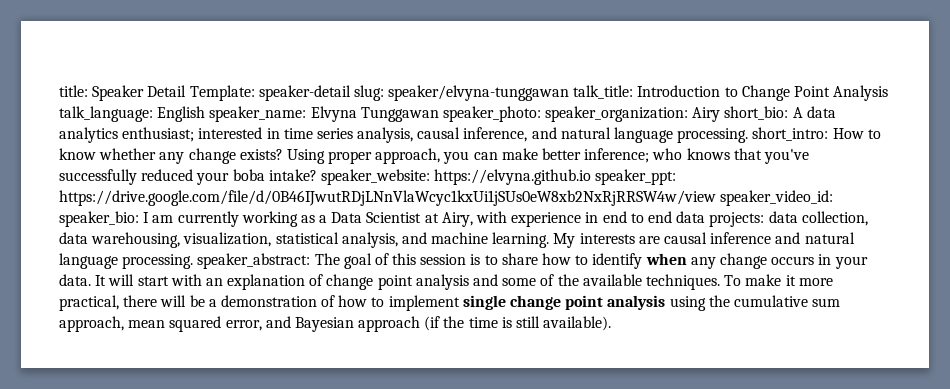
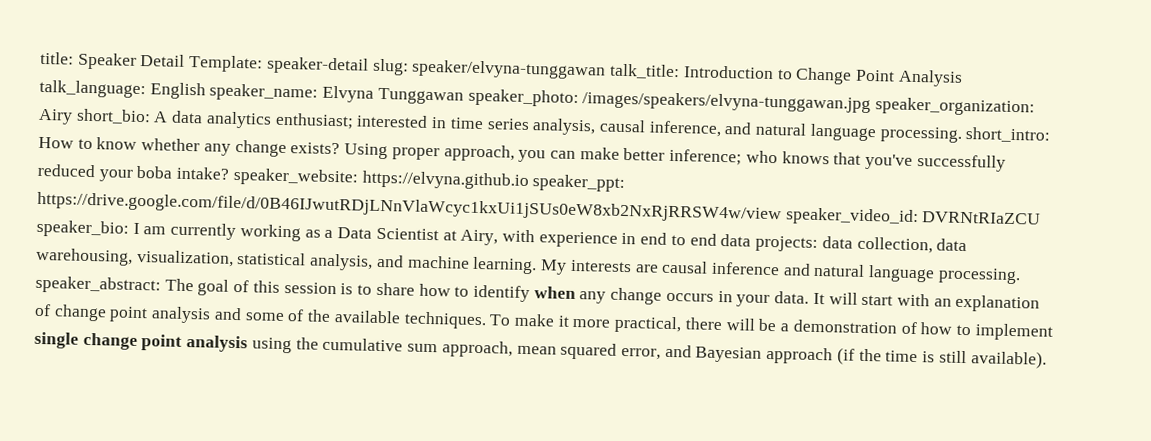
(541, 114) none -> [582,91,872,114] /images/speakers/elvyna-tunggawan.jpg
(834, 198) none -> [922,211,1042,225] DVRNtRIaZCU

